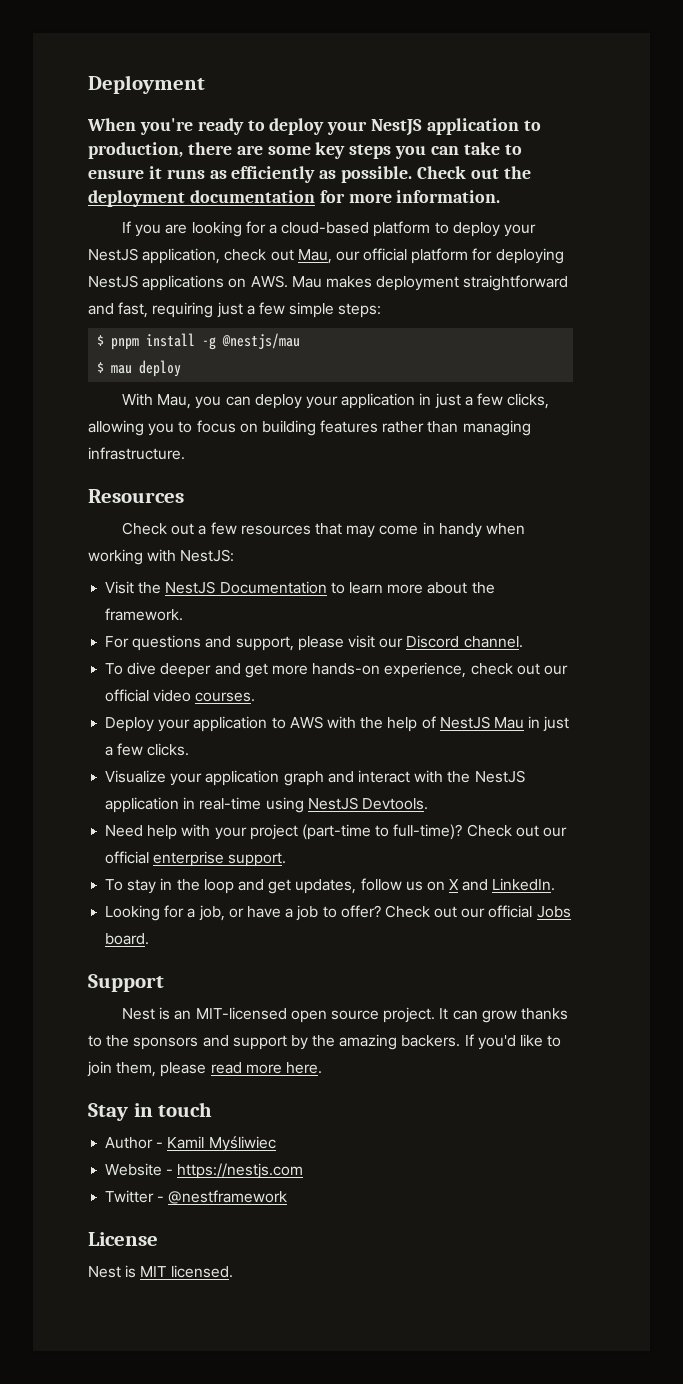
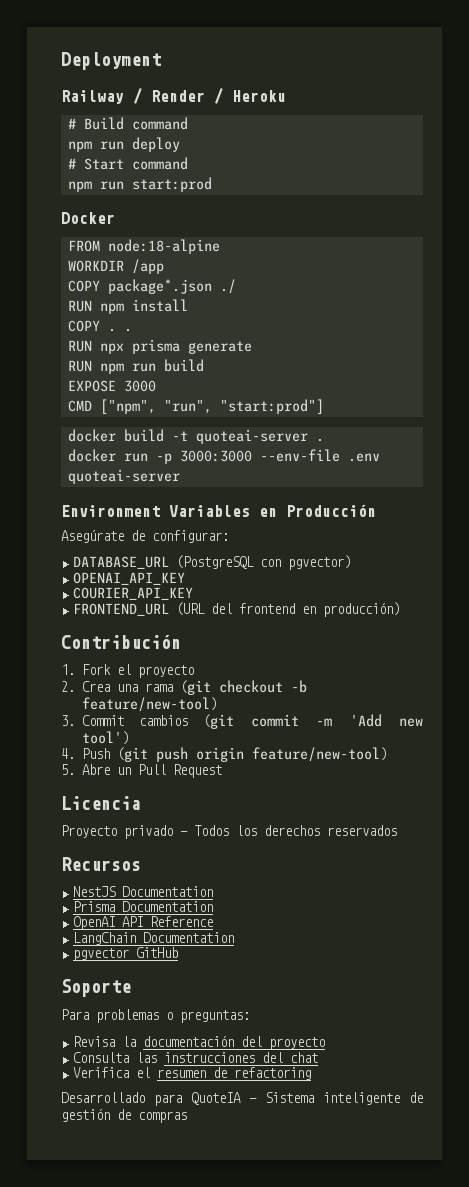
[87,118,541,136] [88,142,522,159] [88,166,531,183] [88,190,501,207] [122,221,536,237] [88,248,564,264] [88,275,569,291] [88,302,382,318] [97,333,301,350] [97,360,182,377] [122,393,550,409] [88,420,531,436] [88,447,185,460] [88,489,184,503] [122,522,525,538] [88,549,235,565] [105,581,495,594] [105,608,184,621] [105,635,523,651] [105,662,568,678] [105,689,256,702] [105,716,570,732] [105,743,190,756] [105,770,525,786] [105,797,428,813] [105,824,567,840] [105,851,287,867] [105,878,556,894] [105,905,571,921] [105,933,150,945] [88,974,164,992] [122,1007,568,1023] [88,1034,562,1050] [87,1061,322,1077] [88,1102,213,1121] [105,1136,276,1152] [105,1163,304,1179] [105,1190,288,1204] [88,1232,158,1246] [88,1265,233,1278] When you're ready to deploy your NestJS application to production, there are some key steps you can take to ensure it runs as efficiently as possible. Check out the deployment documentation for more information. // If you are looking for a cloud-based platform to deploy your NestJS application, check out Mau, our official platform for deploying NestJS applications on AWS. Mau makes deployment straightforward and fast, requiring just a few simple steps: // $ pnpm install -g @nestjs/mau // $ mau deploy // With Mau, you can deploy your application in just a few clicks, allowing you to focus on building features rather than managing infrastructure. // Resources // Check out a few resources that may come in handy when working with NestJS: // Visit the NestJS Documentation to learn more about the framework. // For questions and support, please visit our Discord channel. // To dive deeper and get more hands-on experience, check out our official video courses. // Deploy your application to AWS with the help of NestJS Mau in just a few clicks. // Visualize your application graph and interact with the NestJS application in real-time using NestJS Devtools. // Need help with your project (part-time to full-time)? Check out our official enterprise support. // To stay in the loop and get updates, follow us on X and LinkedIn. // Looking for a job, or have a job to offer? Check out our official Jobs board. // Support // Nest is an MIT-licensed open source project. It can grow thanks to the sponsors and support by the amazing backers. If you'd like to join them, please read more here. // Stay in touch // Author - Kamil Myśliwiec // Website - https://nestjs.com // Twitter - @nestframework // License // Nest is MIT licensed. -> [61,88,286,104] [67,117,188,130] [67,137,180,152] [67,157,188,170] [67,177,212,192] [61,212,115,224] [67,239,220,254] [67,259,164,274] [67,279,236,294] [67,299,188,314] [67,320,132,332] [67,339,252,354] [67,359,204,374] [67,380,156,392] [67,399,324,414] [67,429,324,444] [67,449,380,464] [67,469,180,484] [61,504,376,517] [61,530,229,543] [73,555,352,570] [73,572,186,585] [73,587,194,600] [73,602,401,617] [61,635,181,649] [61,664,194,678] [61,680,307,695] [81,697,217,712] [61,714,423,729] [81,731,129,745] [61,747,387,762] [61,764,222,778] [61,796,141,810] [61,825,397,839] [61,857,141,871] [73,886,214,897] [73,901,214,912] [73,916,214,930] [73,932,235,945] [73,947,179,961] [61,979,131,997] [61,1009,250,1023] [73,1035,326,1050] [73,1052,319,1063] [73,1067,312,1080] [61,1092,423,1106] [61,1108,187,1123] Railway / Render / Heroku // # Build command // npm run deploy // # Start command // npm run start:prod // Docker // FROM node:18-alpine // WORKDIR /app // COPY package*.json ./ // RUN npm install // COPY . . // RUN npx prisma generate // RUN npm run build // EXPOSE 3000 // CMD ["npm", "run", "start:prod"] // docker build -t quoteai-server . // docker run -p 3000:3000 --env-file .env quoteai-server // Environment Variables en Producción // Asegúrate de configurar: // DATABASE_URL (PostgreSQL con pgvector) // OPENAI_API_KEY // COURIER_API_KEY // FRONTEND_URL (URL del frontend en producción) // Contribución // 1. Fork el proyecto // 2. Crea una rama (git checkout -b feature/new-tool) // 3. Commit cambios (git commit -m 'Add new tool') // 4. Push (git push origin feature/new-tool) // 5. Abre un Pull Request // Licencia // Proyecto privado - Todos los derechos reservados // Recursos // NestJS Documentation // Prisma Documentation // OpenAI API Reference // LangChain Documentation // pgvector GitHub // Soporte // Para problemas o preguntas: // Revisa la documentación del proyecto // Consulta las instrucciones del chat // Verifica el resumen de refactoring // Desarrollado para QuoteIA - Sistema inteligente de gestión de compras

